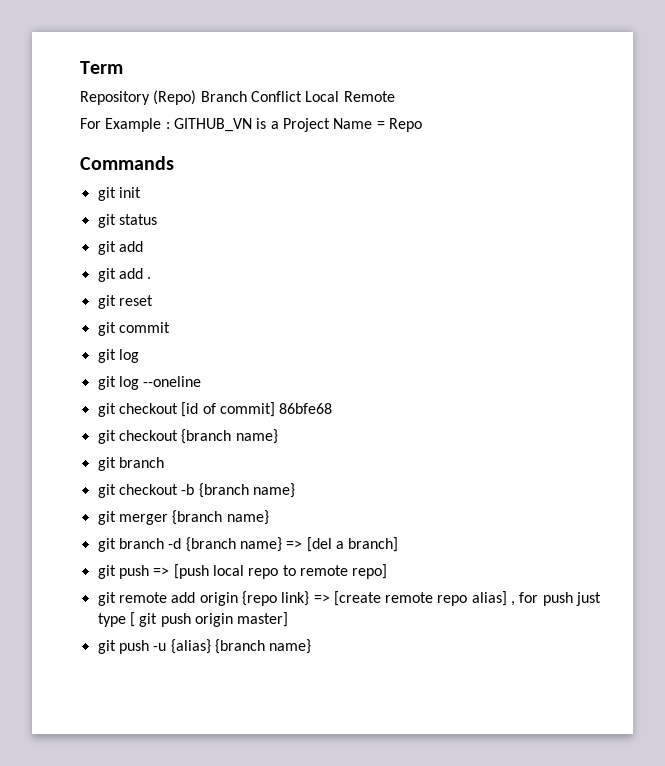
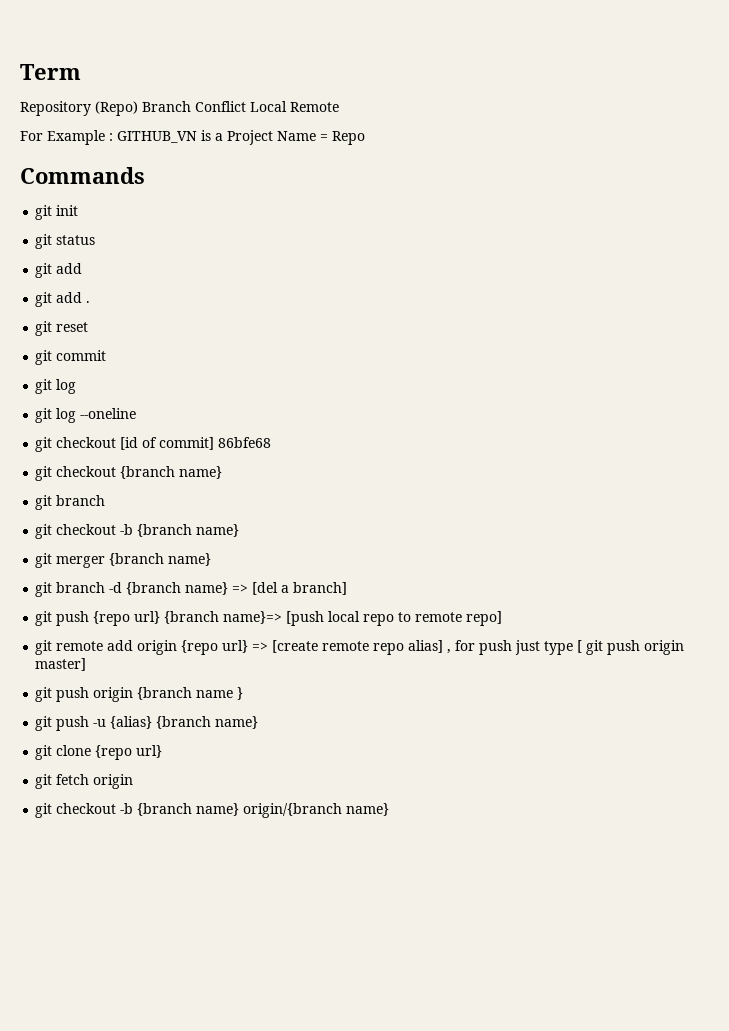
[153,567,170,576] => -> [93,611,283,626] {repo url} {branch name}=>
[281,591,310,606] link} -> [222,640,249,653] url}
(289, 619) none -> [35,687,244,702] // git push origin {branch name }
(312, 646) none -> [35,745,163,760] [35,774,134,789] [35,803,390,818] // git clone {repo url} // git fetch origin // git checkout -b {branch name} origin/{branch name}

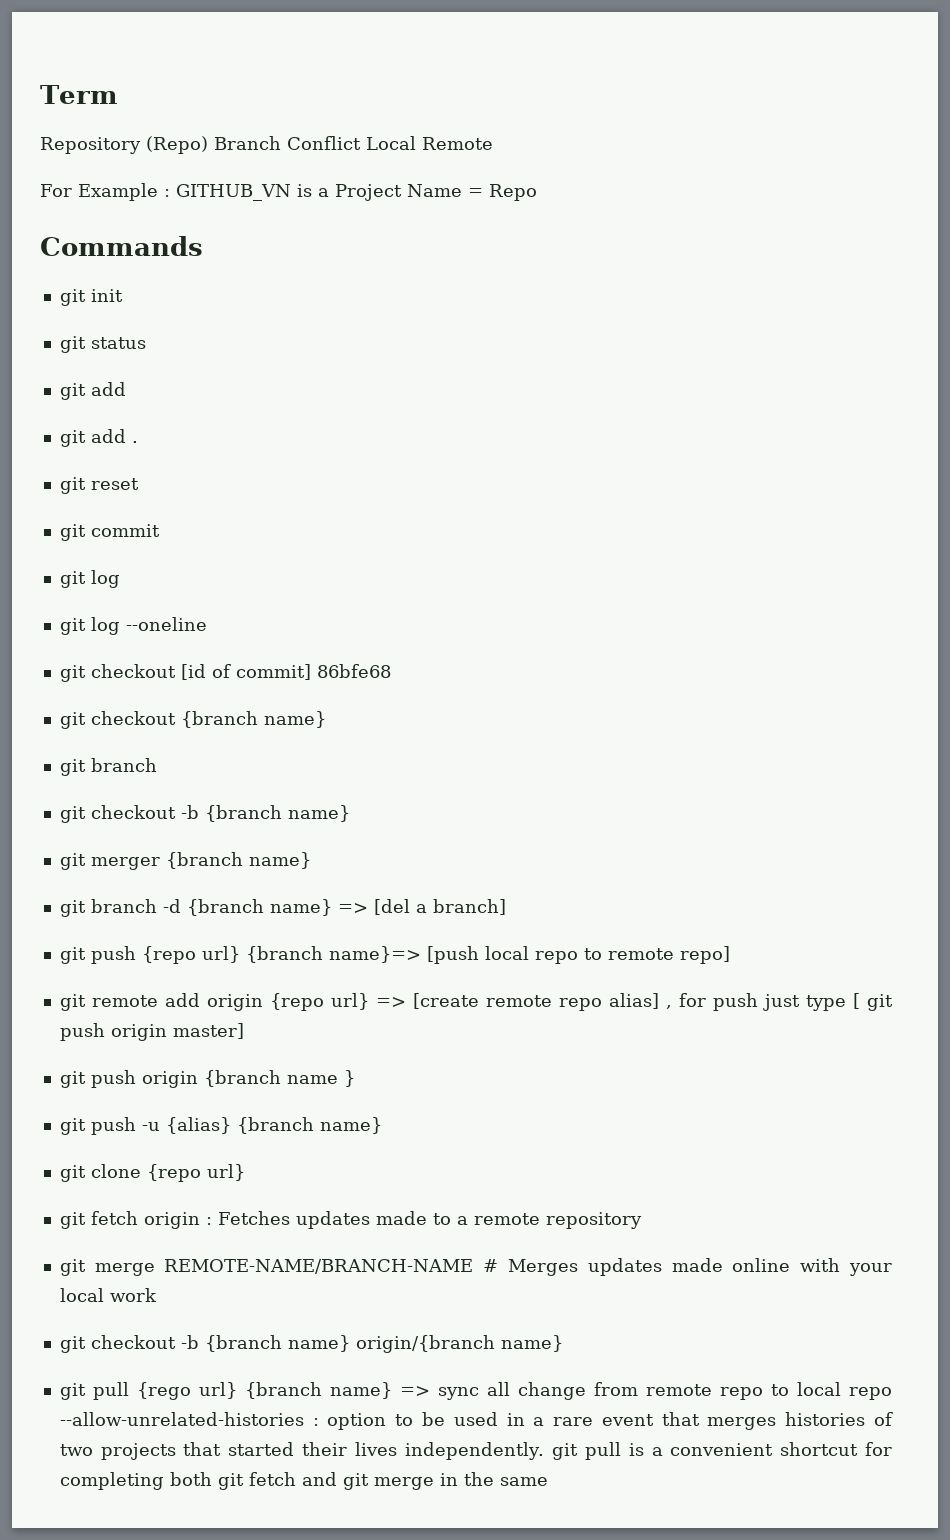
(134, 781) none -> [205,1211,642,1229] [59,1258,892,1276] [59,1288,157,1302] : Fetches updates made to a remote repository // git merge REMOTE-NAME/BRANCH-NAME # Merges updates made online with your local work
(390, 809) none -> [59,1382,892,1400] [59,1412,893,1430] [59,1442,893,1460] [59,1472,548,1490] // git pull {rego url} {branch name} => sync all change from remote repo to local repo --allow-unrelated-histories : option to be used in a rare event that merges histories of two projects that started their lives independently. git pull is a convenient shortcut for completing both git fetch and git merge in the same

